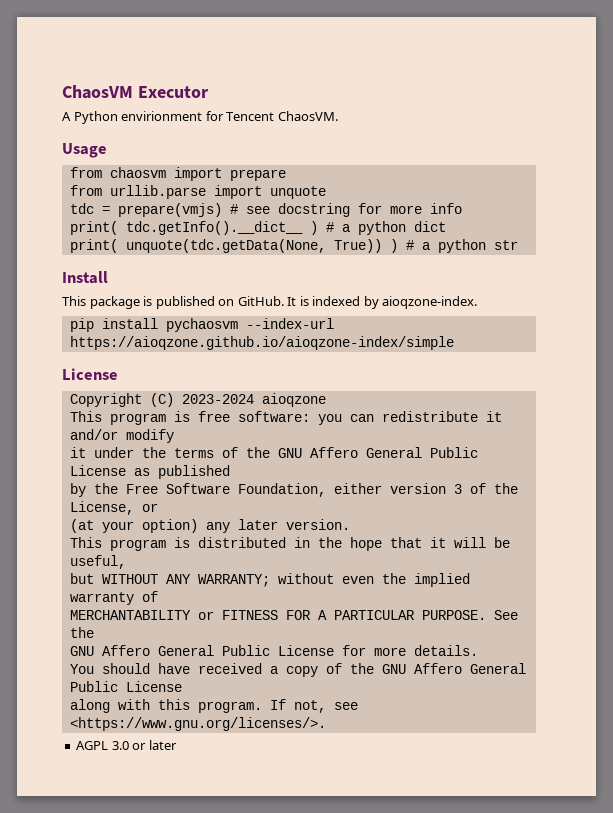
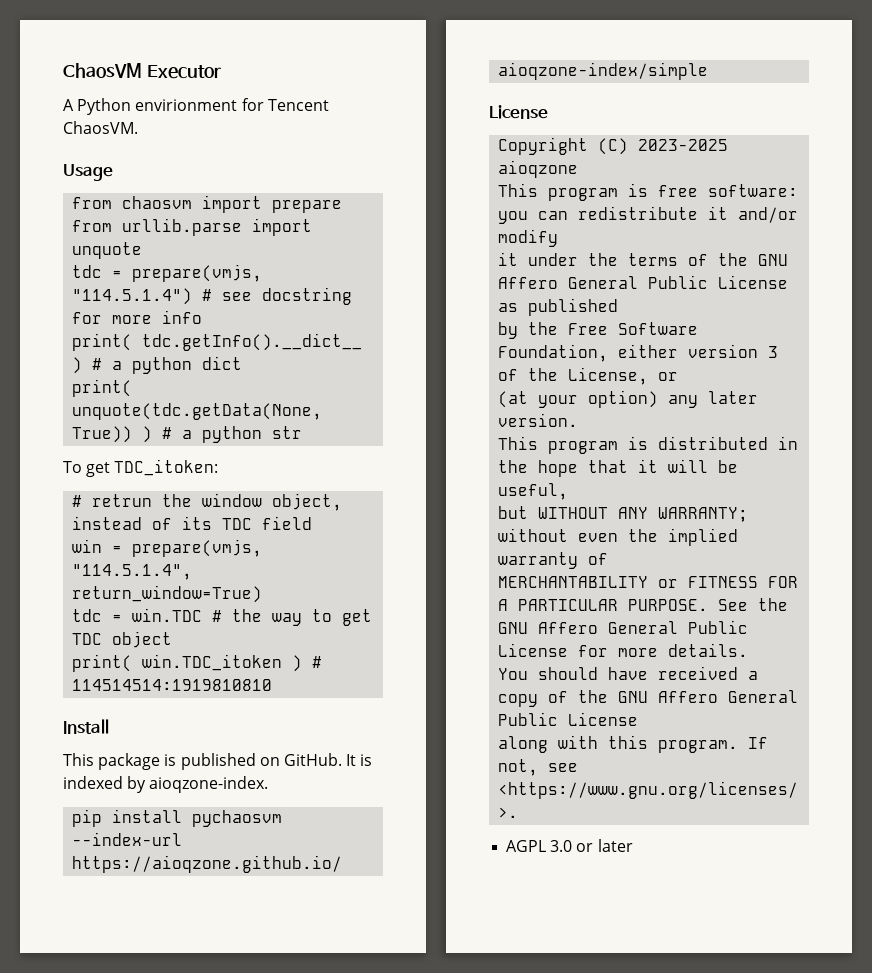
[117,203,222,217] prepare(vmjs) -> [132,264,263,282] [72,288,193,305] prepare(vmjs, "114.5.1.4")
(518, 245) none -> [63,459,219,477] [72,493,343,511] [72,516,313,530] [72,539,263,557] [72,564,193,580] [72,585,263,603] [72,608,373,626] [72,631,173,648] [72,654,323,672] [72,679,273,691] // To get TDC_itoken: // # retrun the window object, instead of its TDC field // win = prepare(vmjs, "114.5.1.4", return_window=True) // tdc = win.TDC # the way to get TDC object // print( win.TDC_itoken ) # 114514514:1919810810
[181,394,254,404] 2023-2024 -> [638,139,729,151] 2023-2025

